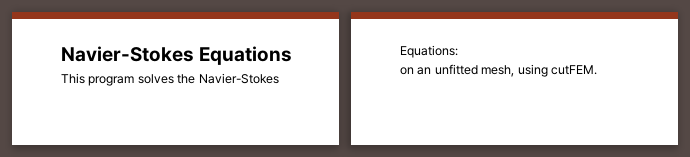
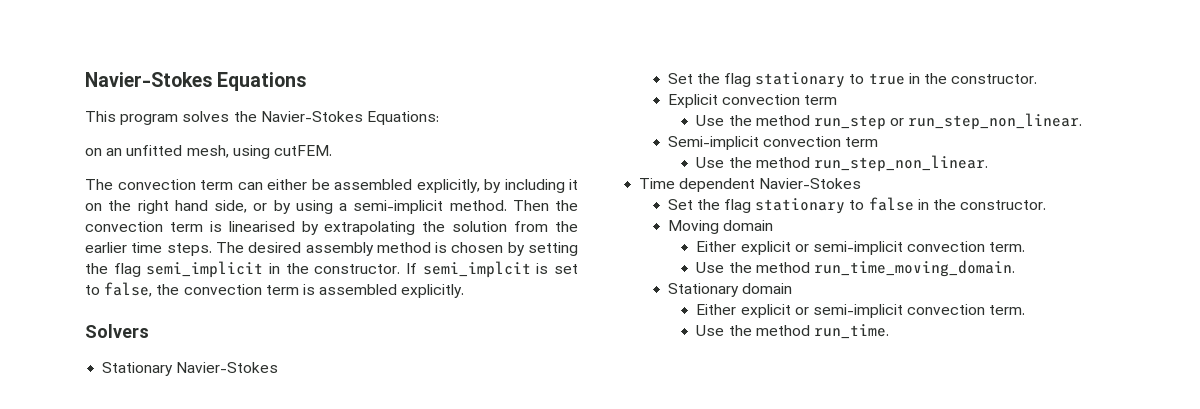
(597, 70) none -> [85,179,578,193] [85,200,578,214] [85,221,579,235] [85,242,578,256] [85,261,578,278] [85,282,465,298] [85,324,149,338] [102,362,279,376] [667,72,1038,88] [667,94,838,108] [696,113,1083,130] [667,136,879,150] [696,155,989,172] [639,178,862,192] [667,197,1047,214] [667,220,773,234] [696,241,1026,255] [696,260,1016,277] [667,283,792,297] [696,304,1026,318] [696,324,890,339] // The convection term can either be assembled explicitly, by including it on the right hand side, or by using a semi-implicit method. Then the convection term is linearised by extrapolating the solution from the earlier time steps. The desired assembly method is chosen by setting the flag semi_implicit in the constructor. If semi_implcit is set to false, the convection term is assembled explicitly. // Solvers // Stationary Navier-Stokes // Set the flag stationary to true in the constructor. // Explicit convection term // Use the method run_step or run_step_non_linear. // Semi-implicit convection term // Use the method run_step_non_linear. // Time dependent Navier-Stokes // Set the flag stationary to false in the constructor. // Moving domain // Either explicit or semi-implicit convection term. // Use the method run_time_moving_domain. // Stationary domain // Either explicit or semi-implicit convection term. // Use the method run_time.

